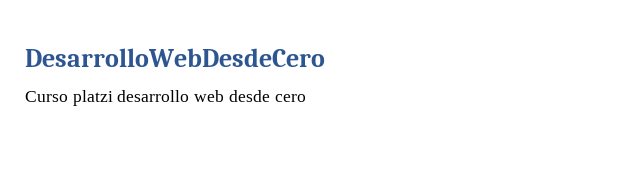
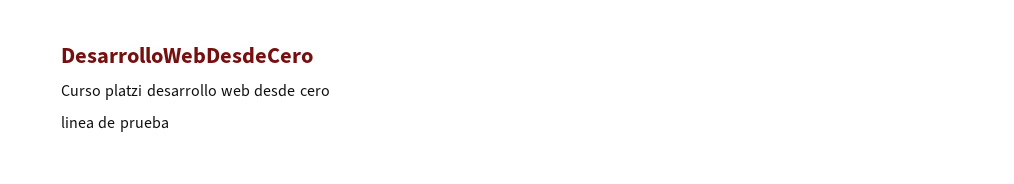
(306, 98) none -> [61,116,169,132] // linea de prueba

